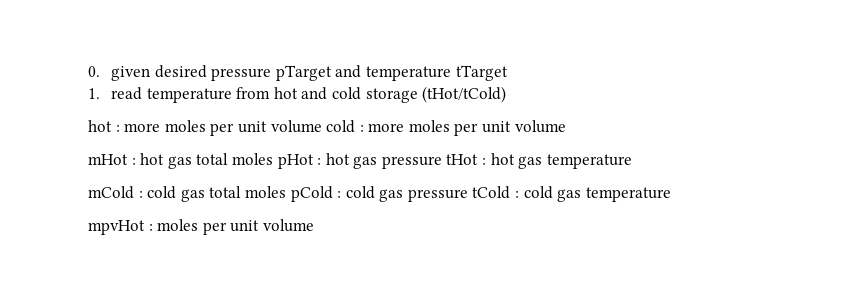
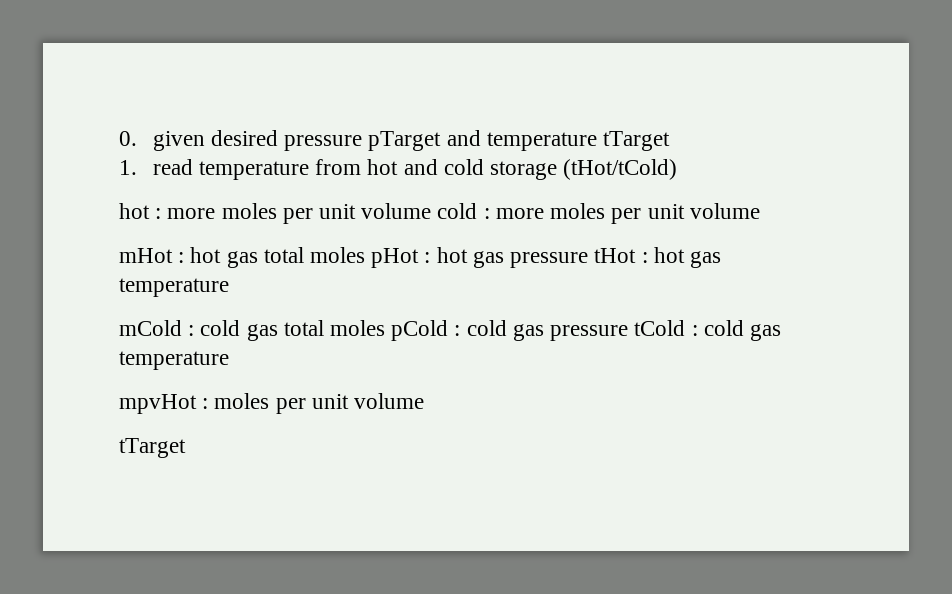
(314, 225) none -> [119,438,186,458] // tTarget

